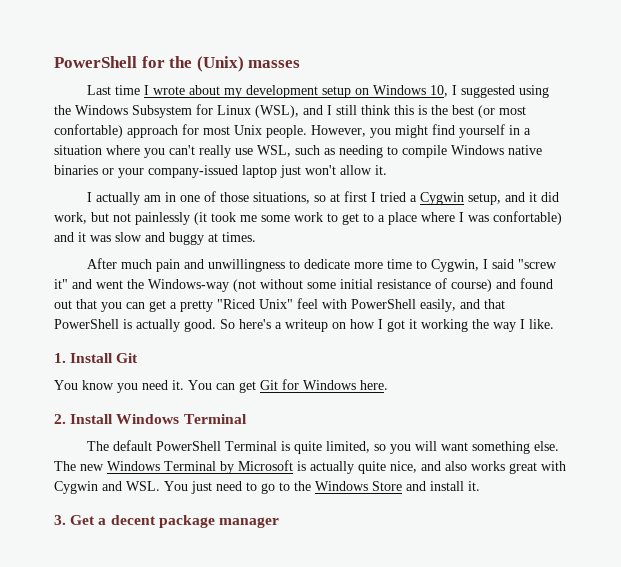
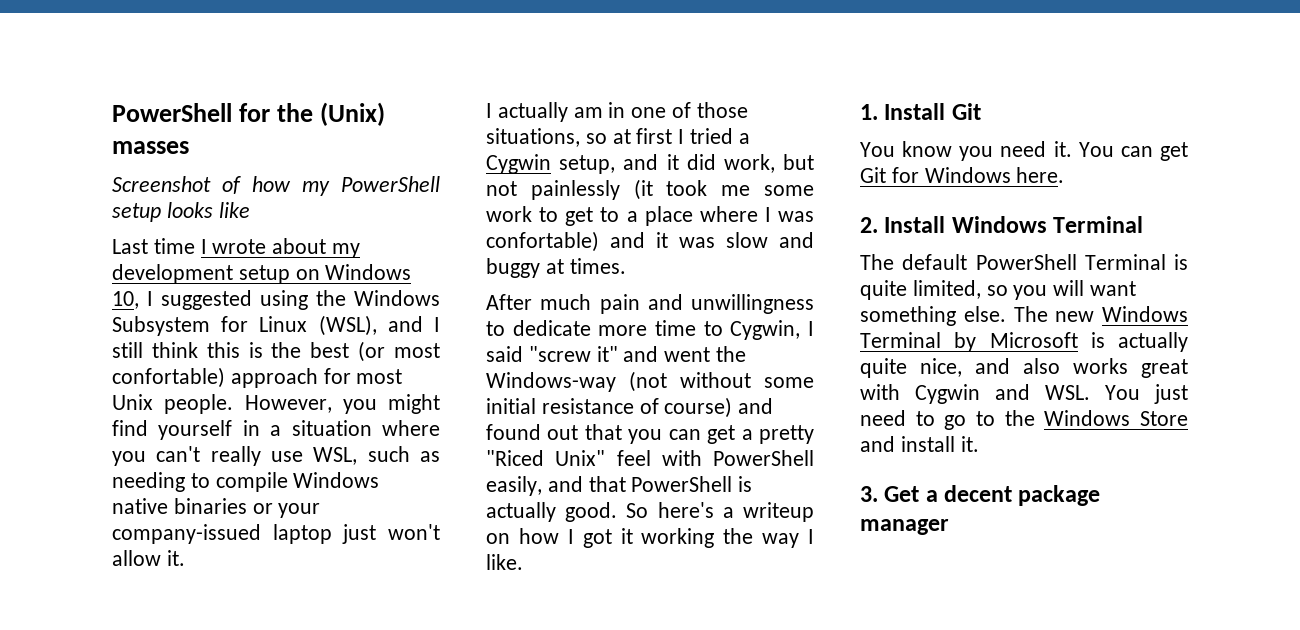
(301, 64) none -> [112,176,440,196] [112,202,250,222] // Screenshot of how my PowerShell setup looks like

